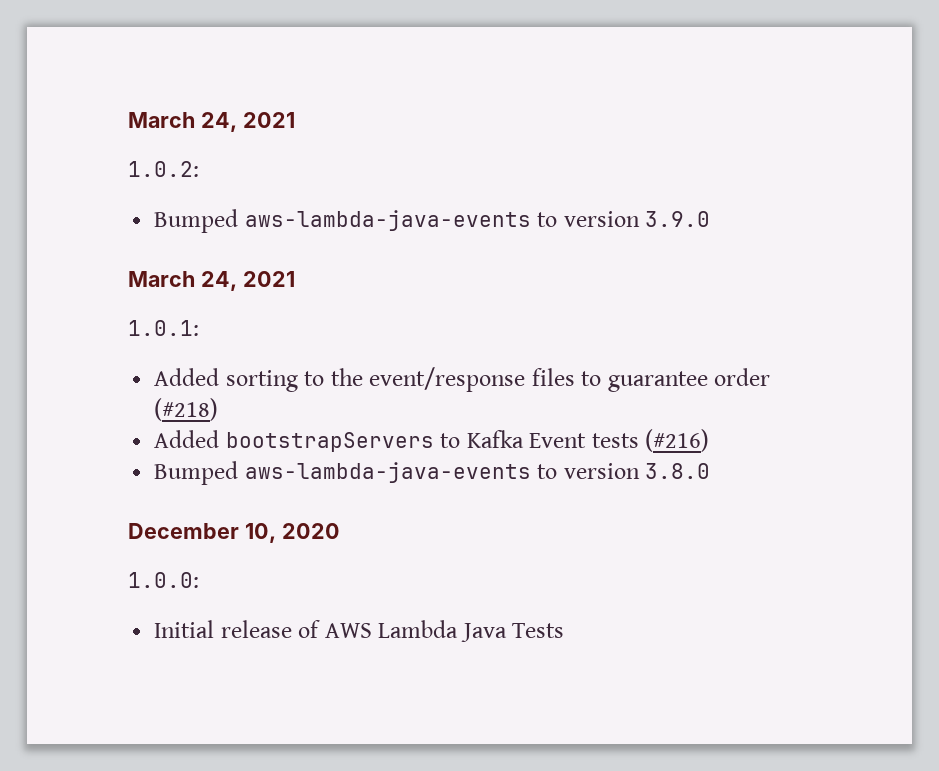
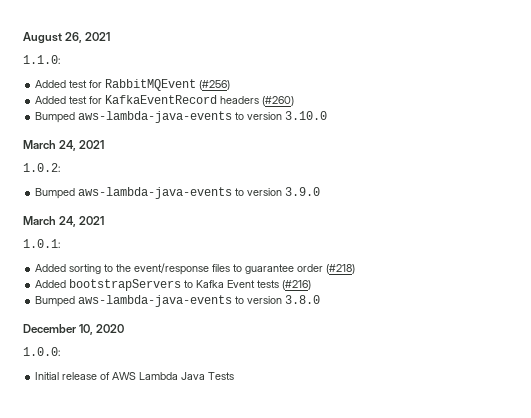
(128, 120) none -> [23,32,111,44] [23,55,60,64] [35,79,231,91] [35,95,295,106] [35,111,328,123] August 26, 2021 // 1.1.0: // Added test for RabbitMQEvent (#256) // Added test for KafkaEventRecord headers (#260) // Bumped aws-lambda-java-events to version 3.10.0 //

